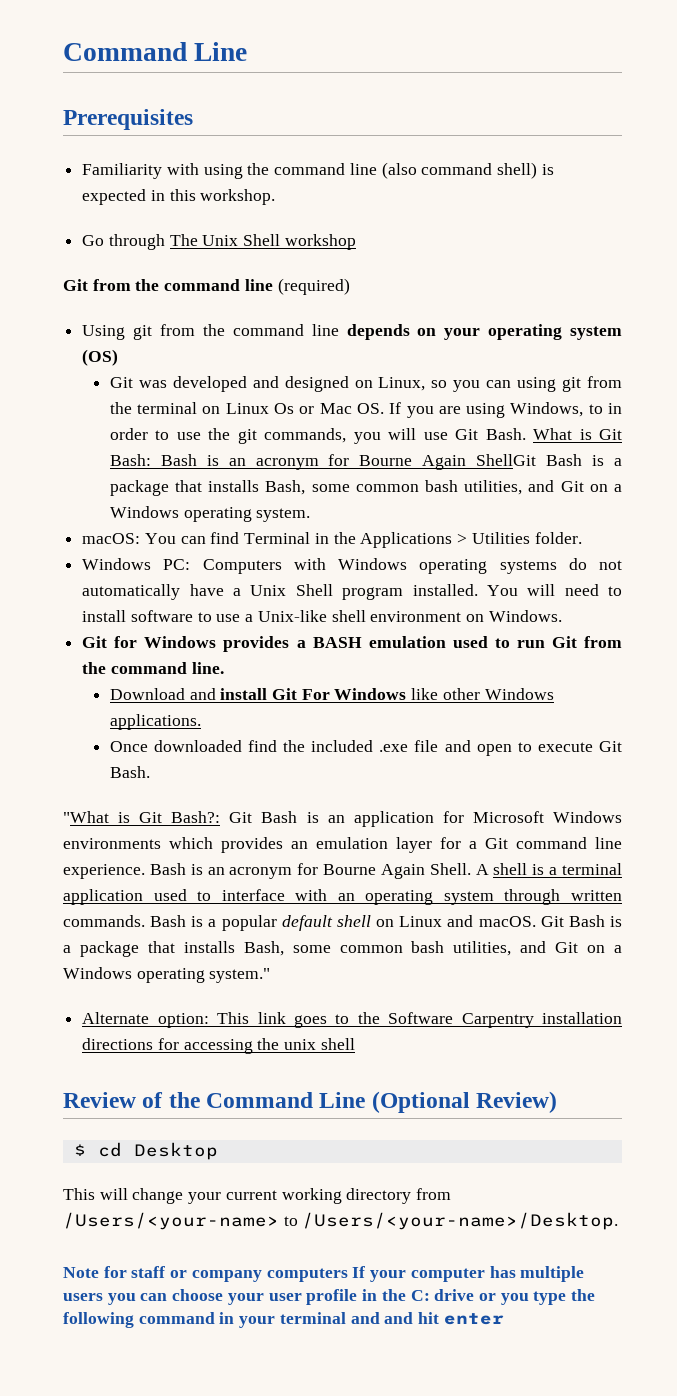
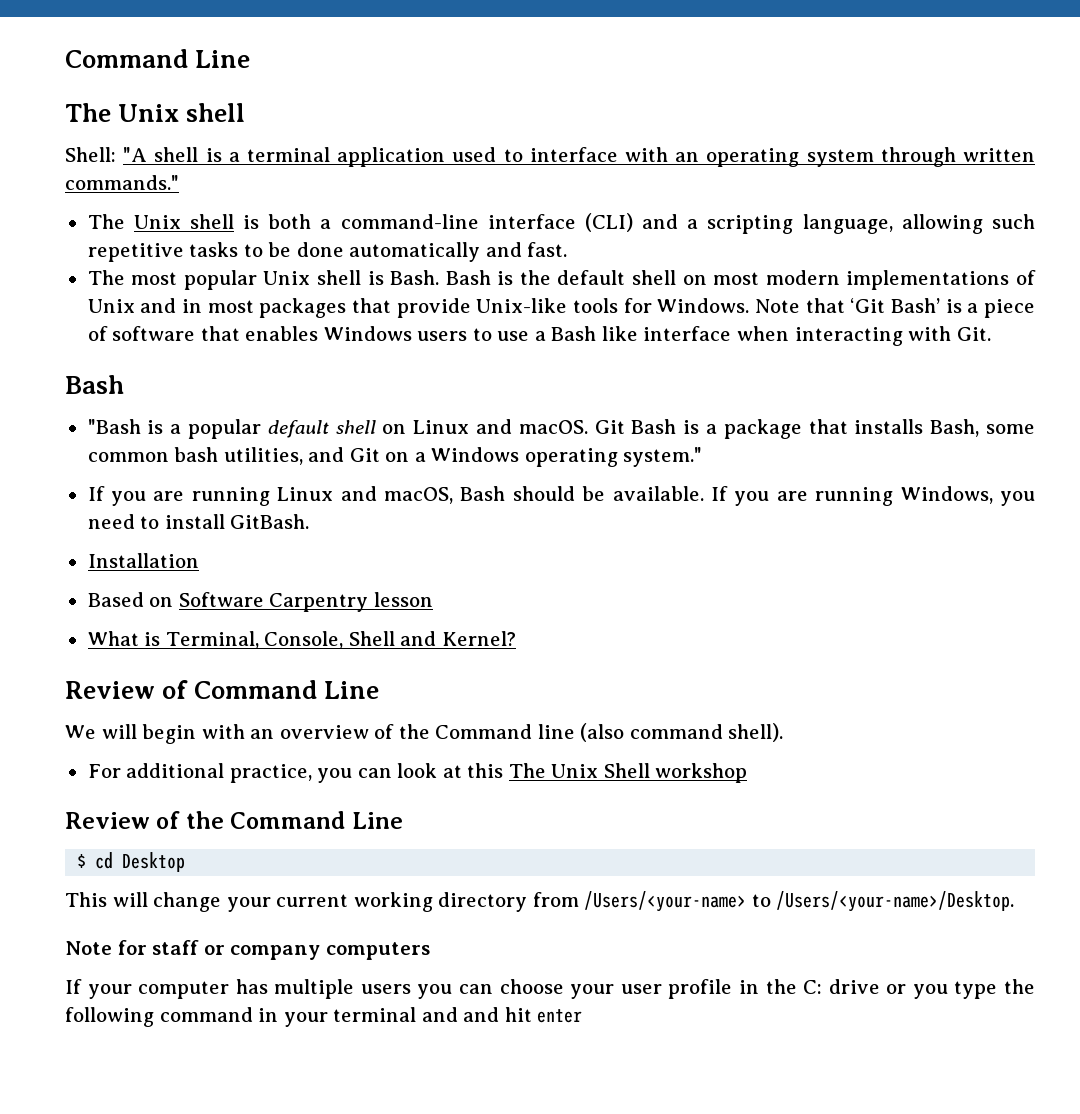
[63,42,248,61] [63,109,193,130] [82,162,554,179] [82,189,276,205] [82,234,356,250] [63,278,350,295] [82,324,622,340] [82,349,119,366] [109,376,622,392] [109,402,623,418] [109,428,623,444] [109,454,622,470] [109,480,623,496] [109,506,311,522] [82,532,582,548] [82,558,622,574] [82,584,622,600] [82,610,562,622] [82,636,622,652] [82,662,224,674] [109,688,554,700] [109,714,201,730] [109,740,622,756] [109,766,150,778] [63,811,622,827] [63,837,622,853] [63,863,489,879] Command Line // Prerequisites // Familiarity with using the command line (also command shell) is expected in this workshop. // Go through The Unix Shell workshop // Git from the command line (required) // Using git from the command line depends on your operating system (OS) // Git was developed and designed on Linux, so you can using git from the terminal on Linux Os or Mac OS. If you are using Windows, to in order to use the git commands, you will use Git Bash. What is Git Bash: Bash is an acronym for Bourne Again ShellGit Bash is a package that installs Bash, some common bash utilities, and Git on a Windows operating system. // macOS: You can find Terminal in the Applications > Utilities folder. // Windows PC: Computers with Windows operating systems do not automatically have a Unix Shell program installed. You will need to install software to use a Unix-like shell environment on Windows. // Git for Windows provides a BASH emulation used to run Git from the command line. // Download and install Git For Windows like other Windows applications. // Once downloaded find the included .exe file and open to execute Git Bash. // "What is Git Bash?: Git Bash is an application for Microsoft Windows environments which provides an emulation layer for a Git command line experience. Bash is an acronym for Bourne Again Shell. A -> [65,49,251,68] [65,103,246,122] [65,147,148,162] Command Line // The Unix shell // Shell: "A
[63,915,187,927] commands. Bash -> [65,175,179,190] [87,213,1035,234] [87,242,568,262] [87,270,1037,290] [87,298,1035,318] [87,326,991,346] [65,375,124,394] [87,419,141,434] commands." // The Unix shell is both a command-line interface (CLI) and a scripting language, allowing such repetitive tasks to be done automatically and fast. // The most popular Unix shell is Bash. Bash is the default shell on most modern implementations of Unix and in most packages that provide Unix-like tools for Windows. Note that ‘Git Bash’ is a piece of software that enables Windows users to use a Bash like interface when interacting with Git. // Bash // "Bash
[82,1012,622,1028] [82,1038,355,1054] Alternate option: This link goes to the Software Carpentry installation directions for accessing the unix shell -> [87,486,1036,506] [87,514,310,529] [87,553,199,568] [87,592,433,612] [87,631,516,649] [65,680,380,699] [65,723,784,744] [87,763,748,783] If you are running Linux and macOS, Bash should be available. If you are running Windows, you need to install GitBash. // Installation // Based on Software Carpentry lesson // What is Terminal, Console, Shell and Kernel? // Review of Command Line // We will begin with an overview of the Command line (also command shell). // For additional practice, you can look at this The Unix Shell workshop
[371,1091,558,1113] (Optional Review) -> (403, 820) none
(348, 1275) none -> (430, 951) //

